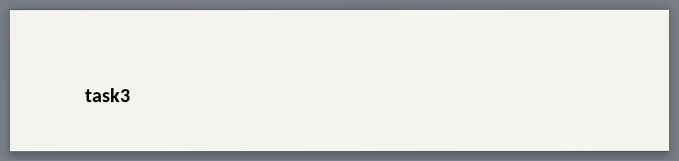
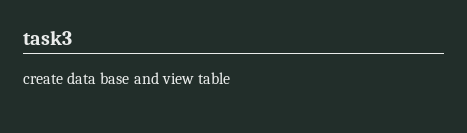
(131, 95) none -> [23,72,230,84] // create data base and view table

